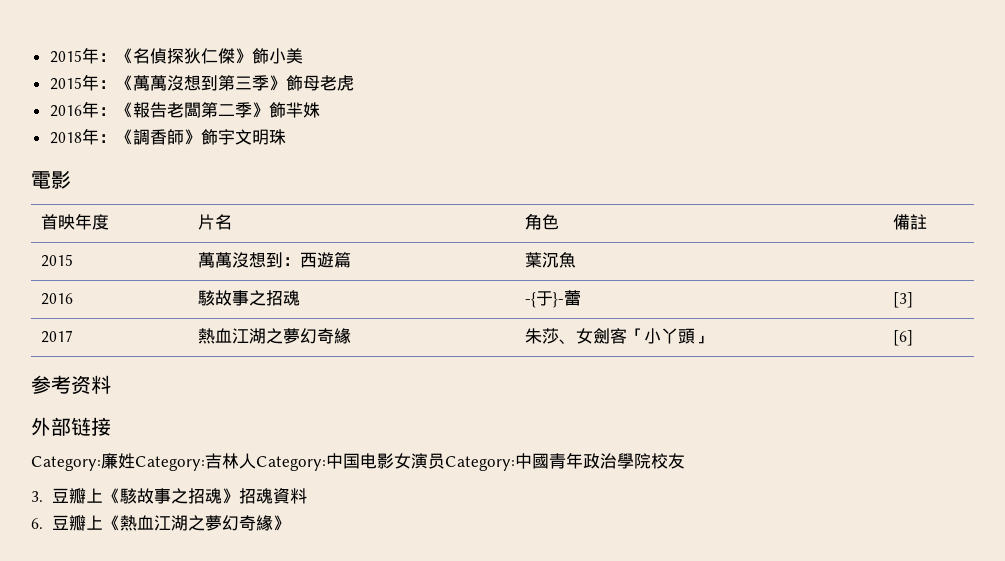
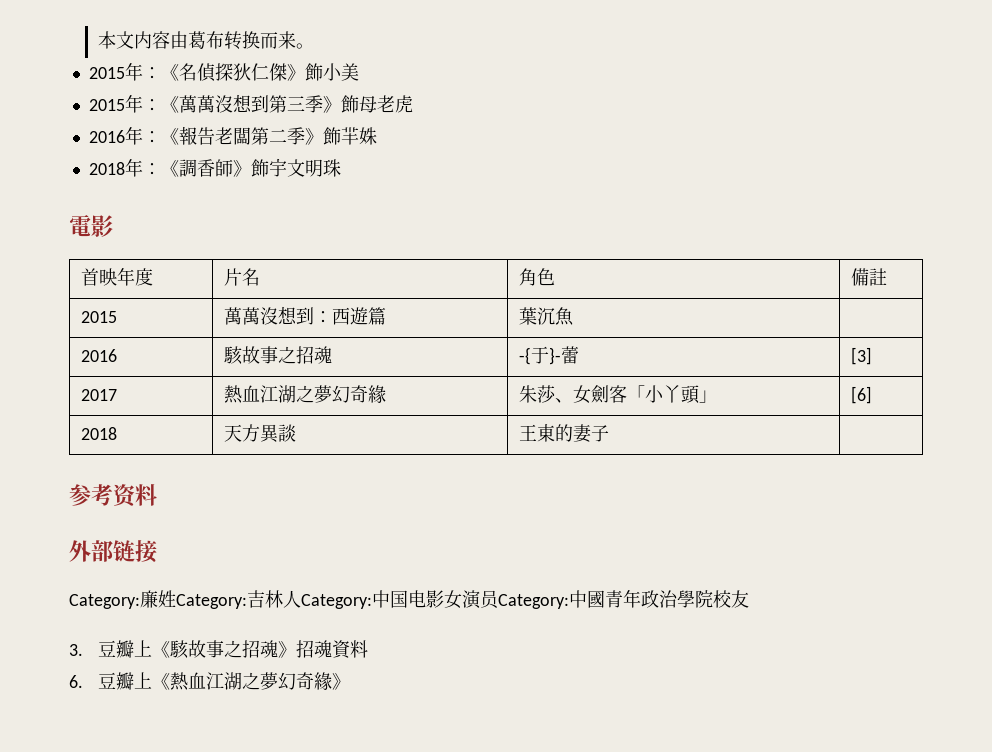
(49, 56) none -> [98,31,315,50] 本文内容由葛布转换而来。 //
(914, 338) none -> [80,427,117,440] [223,424,296,443] [518,424,609,443] // 2018 | 天方異談 | 王東的妻子 |

